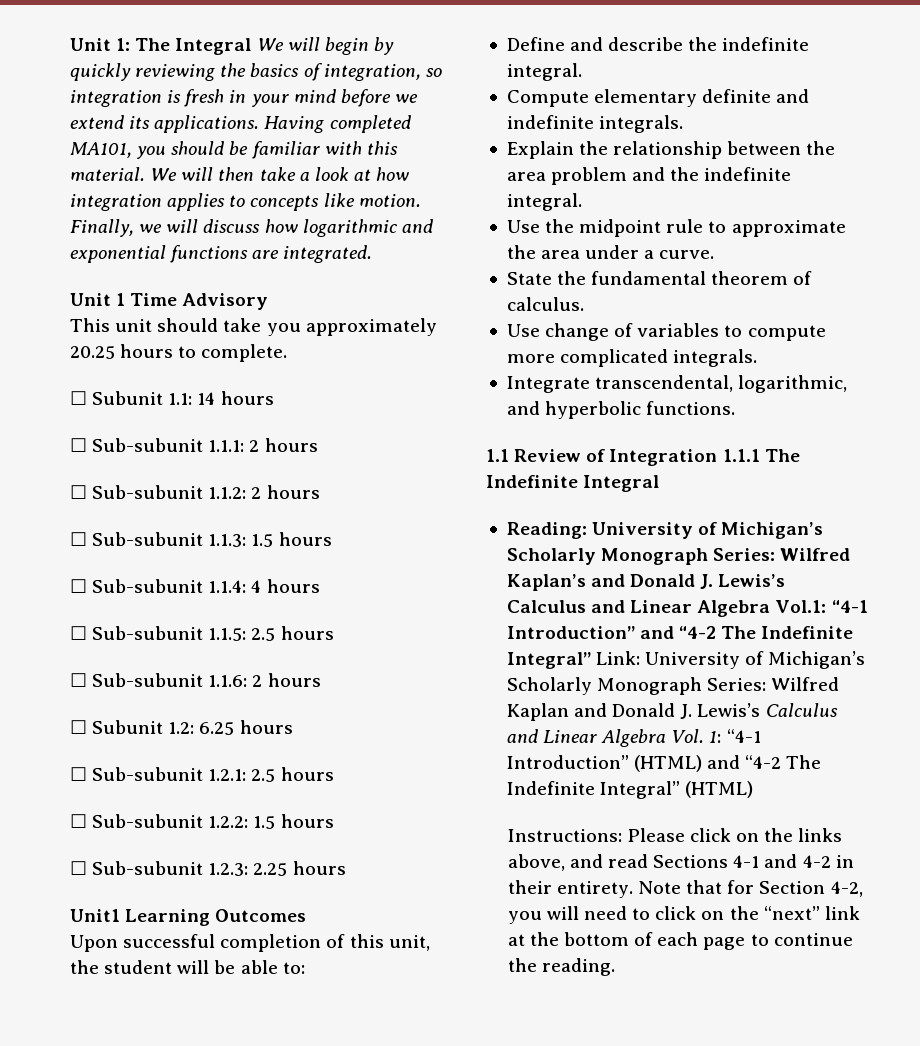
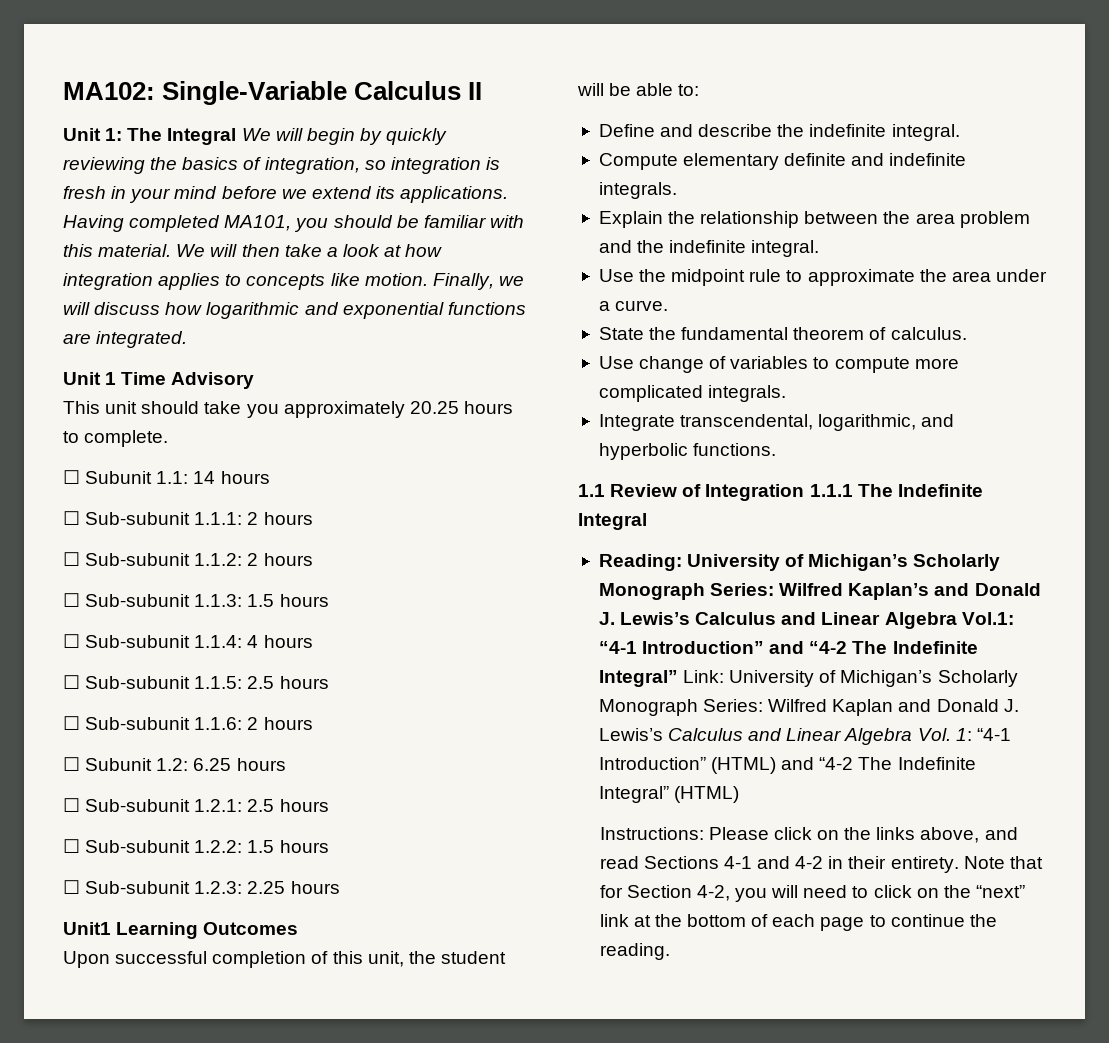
(70, 44) none -> [63,81,483,105] MA102: Single-Variable Calculus II //

